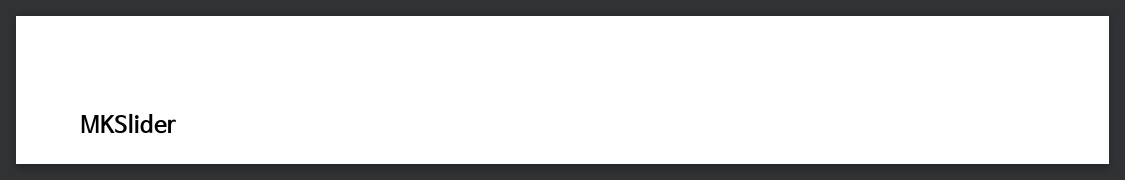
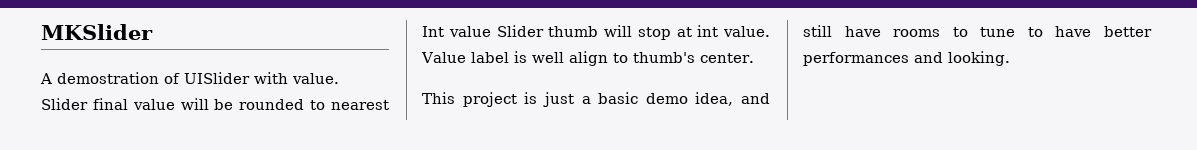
(176, 123) none -> [40,72,339,84] [41,98,389,110] [422,25,770,40] [421,51,754,66] [422,92,770,107] [803,25,1152,37] [803,51,1010,66] // A demostration of UISlider with value. Slider final value will be rounded to nearest Int value Slider thumb will stop at int value. Value label is well align to thumb's center. // This project is just a basic demo idea, and still have rooms to tune to have better performances and looking.

